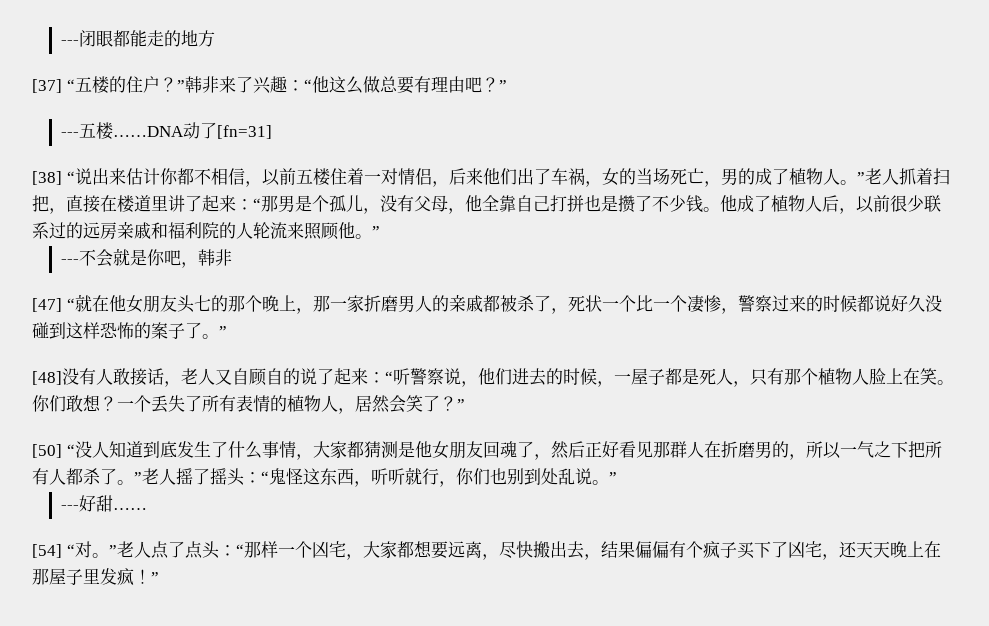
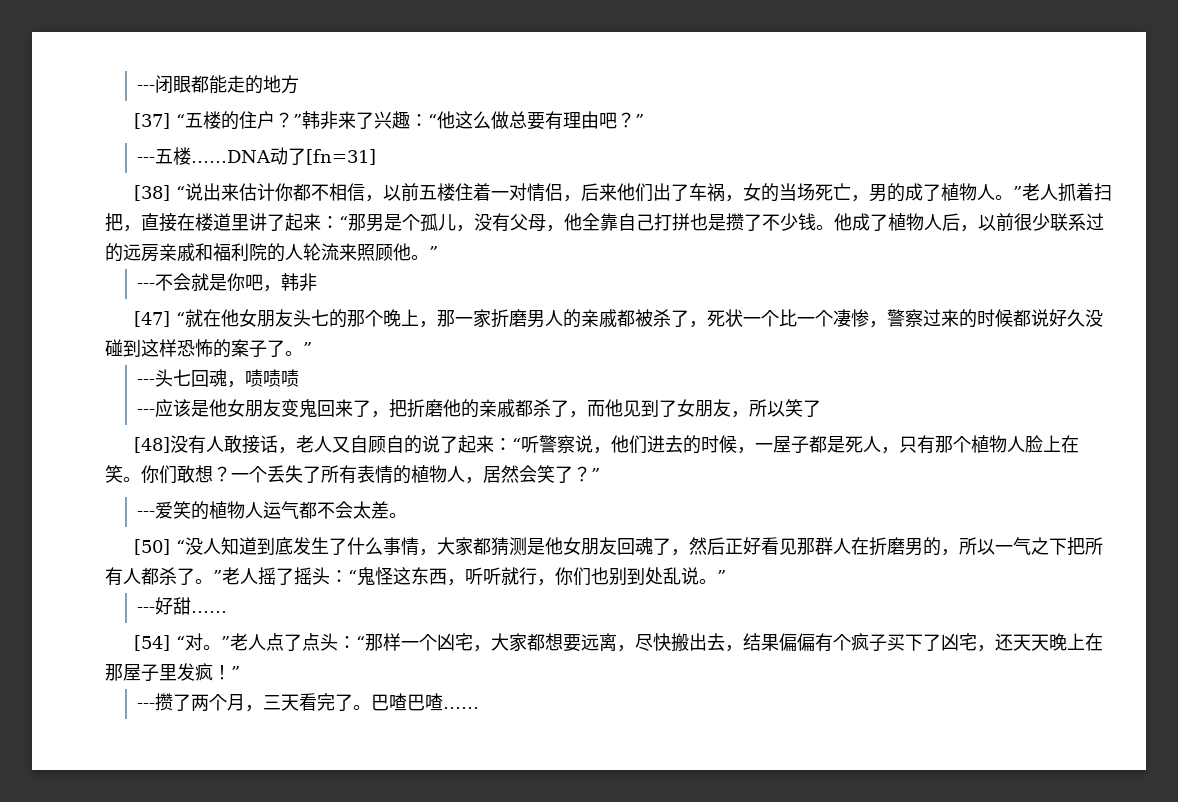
(227, 331) none -> [137,369,300,388] [137,399,822,418] // ---头七回魂，啧啧啧 // ---应该是他女朋友变鬼回来了，把折磨他的亲戚都杀了，而他见到了女朋友，所以笑了
(465, 404) none -> [137,500,408,520] // ---爱笑的植物人运气都不会太差。
(159, 577) none -> [137,693,480,712] // ---攒了两个月，三天看完了。巴喳巴喳……

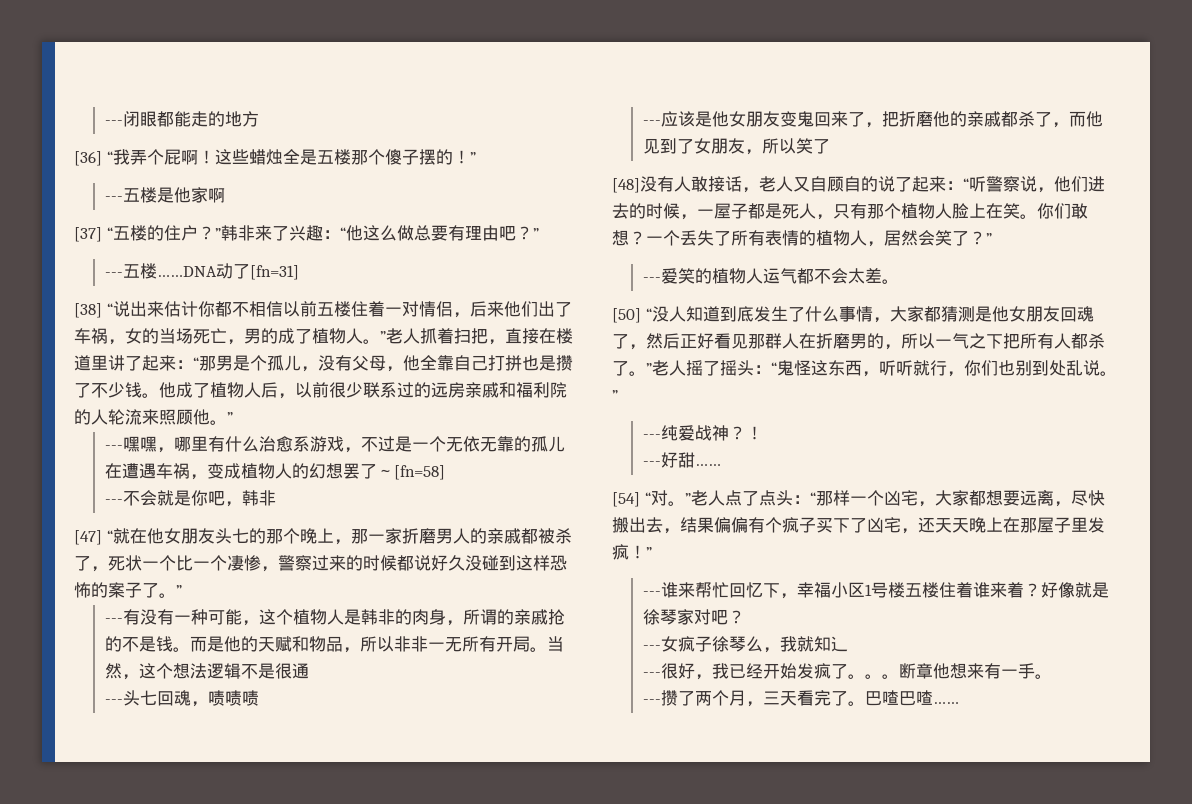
(300, 84) none -> [74,149,476,166] [104,187,225,203] // [36] “我弄个屁啊！这些蜡烛全是五楼那个傻子摆的！” // ---五楼是他家啊
[364,195,383,202] ， -> (283, 309) none
(438, 252) none -> [104,436,565,453] [104,463,445,480] // ---嘿嘿，哪里有什么治愈系游戏，不过是一个无依无靠的孤儿在遭遇车祸，变成植物人的幻想罢了～[fn=58]
(312, 348) none -> [104,609,565,626] [104,636,564,653] [104,663,309,680] // ---有没有一种可能，这个植物人是韩非的肉身，所谓的亲戚抢的不是钱。而是他的天赋和物品，所以非非一无所有开局。当然，这个想法逻辑不是很通
(726, 576) none -> [642,425,763,441] // ---纯爱战神？！
(240, 672) none -> [642,582,1109,599] [642,609,745,625] [642,636,848,653] [642,663,1052,680] // ---谁来帮忙回忆下，幸福小区1号楼五楼住着谁来着？好像就是徐琴家对吧？ // ---女疯子徐琴么，我就知辶 // ---很好，我已经开始发疯了。。。断章他想来有一手。

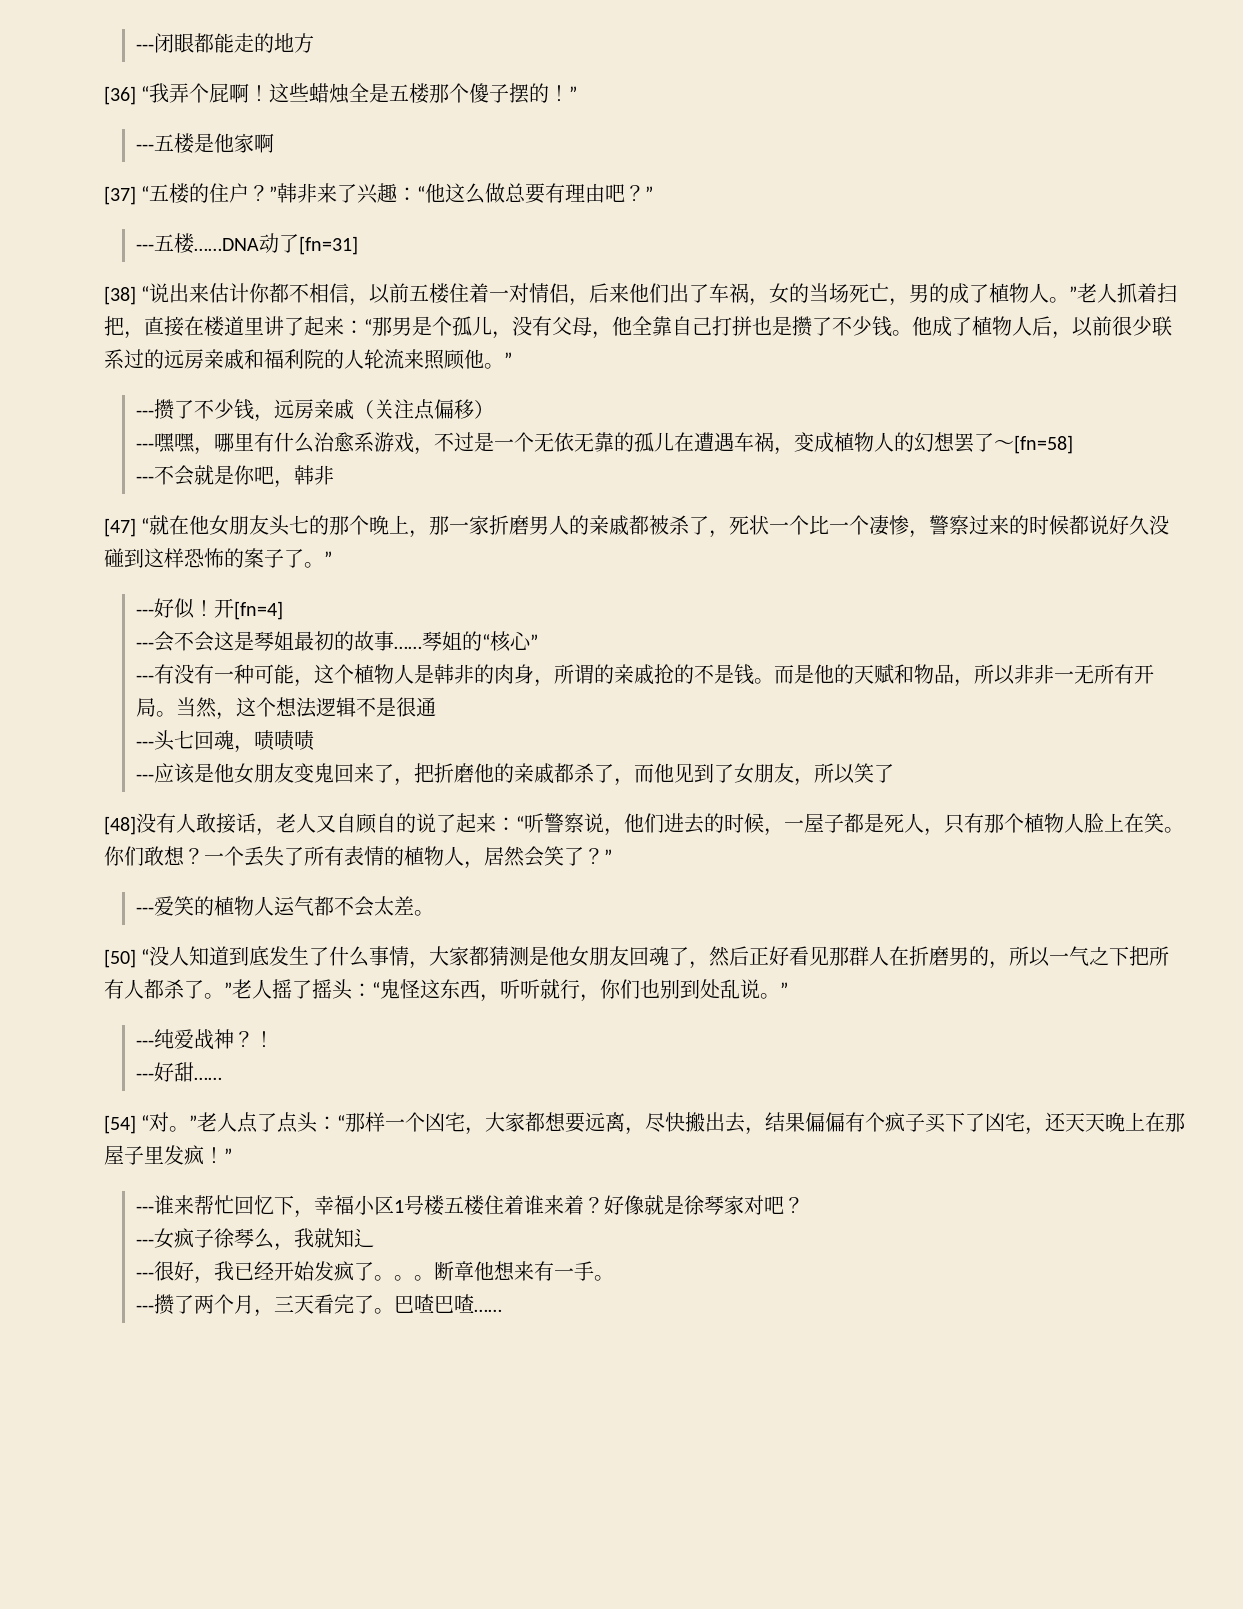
(283, 309) none -> [349,298,370,306] ，
(233, 417) none -> [136,399,495,422] // ---攒了不少钱，远房亲戚（关注点偏移）
(182, 590) none -> [136,598,284,620] [136,631,539,652] // ---好似！开[fn=4] // ---会不会这是琴姐最初的故事……琴姐的“核心”

